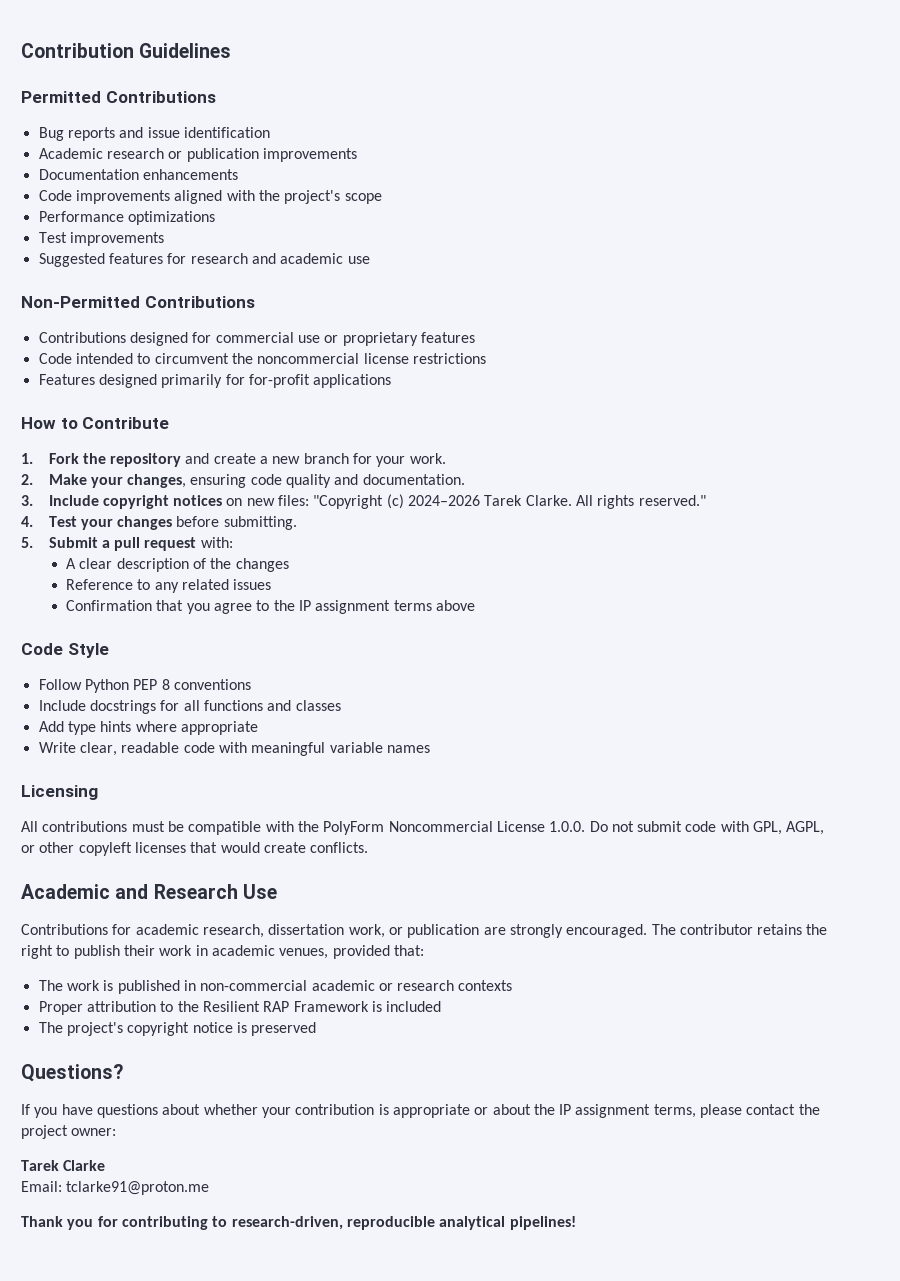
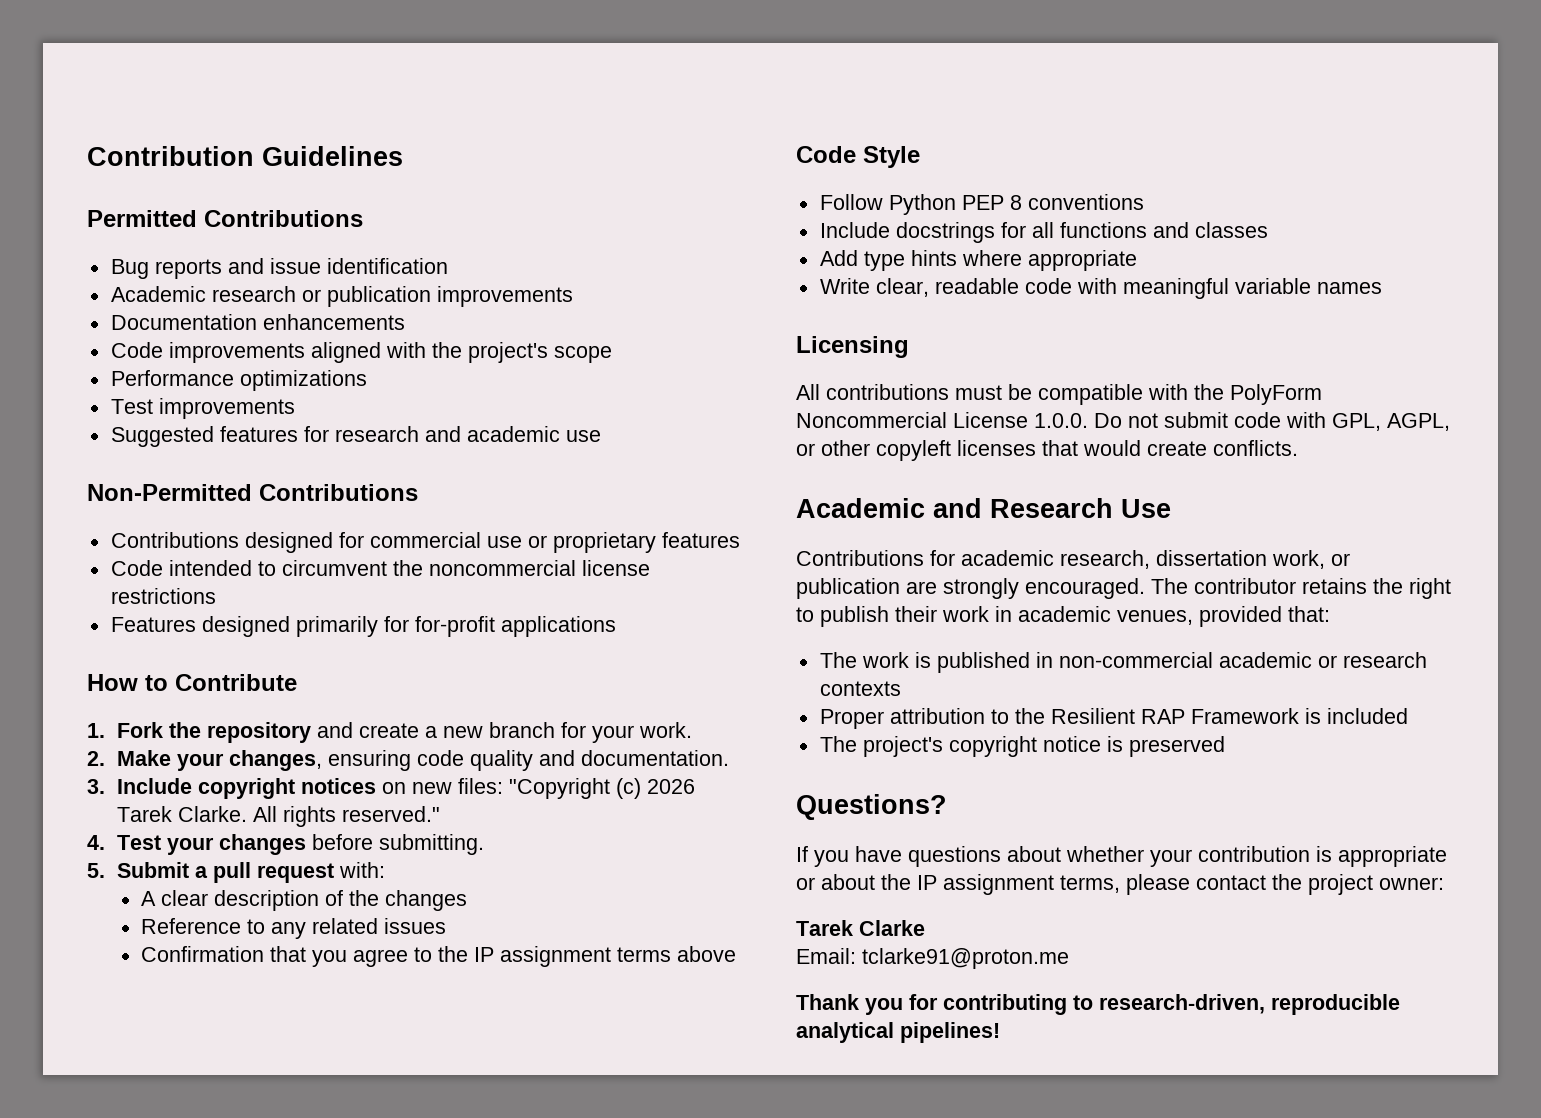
[408,495,481,506] 2024–2026 -> [647,779,696,794] 2026

